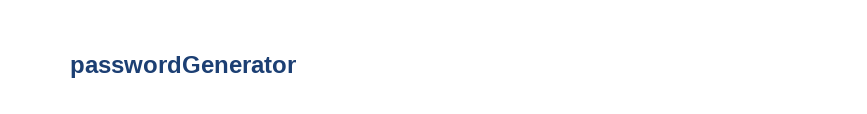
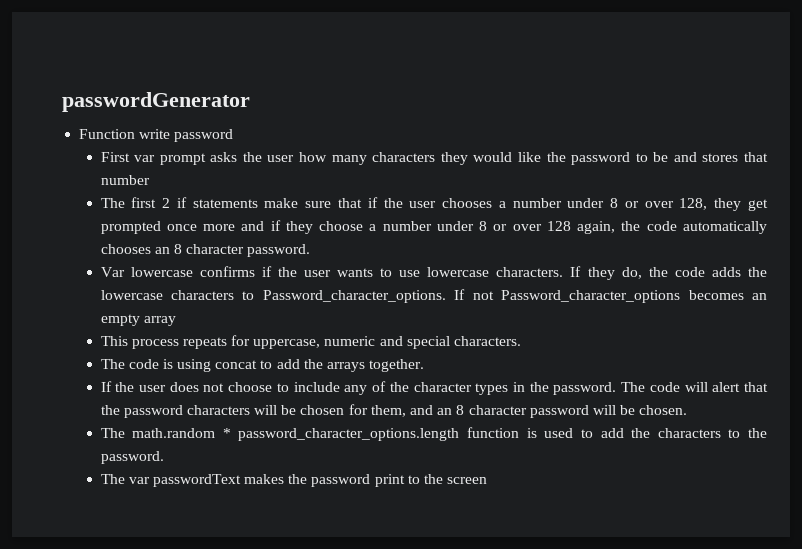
(296, 67) none -> [79,129,234,142] [100,152,768,165] [100,175,150,185] [100,197,768,211] [100,220,768,234] [100,244,311,257] [100,266,768,280] [100,289,767,303] [100,314,176,326] [100,335,522,349] [100,359,425,372] [100,381,769,395] [100,404,688,418] [100,427,767,441] [100,451,164,464] [100,474,488,487] // Function write password // First var prompt asks the user how many characters they would like the password to be and stores that number // The first 2 if statements make sure that if the user chooses a number under 8 or over 128, they get prompted once more and if they choose a number under 8 or over 128 again, the code automatically chooses an 8 character password. // Var lowercase confirms if the user wants to use lowercase characters. If they do, the code adds the lowercase characters to Password_character_options. If not Password_character_options becomes an empty array // This process repeats for uppercase, numeric and special characters. // The code is using concat to add the arrays together. // If the user does not choose to include any of the character types in the password. The code will alert that the password characters will be chosen for them, and an 8 character password will be chosen. // The math.random * password_character_options.length function is used to add the characters to the password. // The var passwordText makes the password print to the screen

